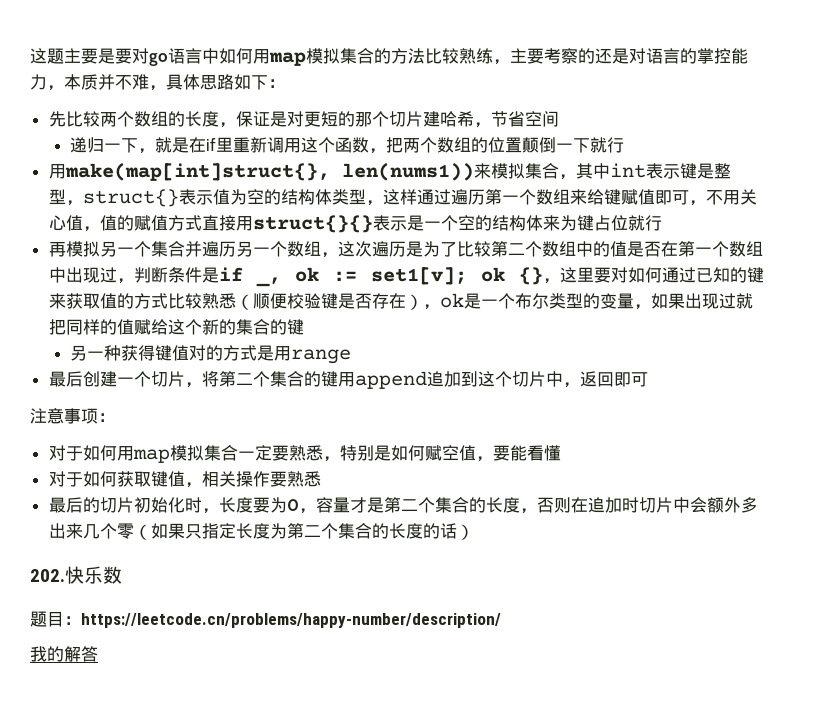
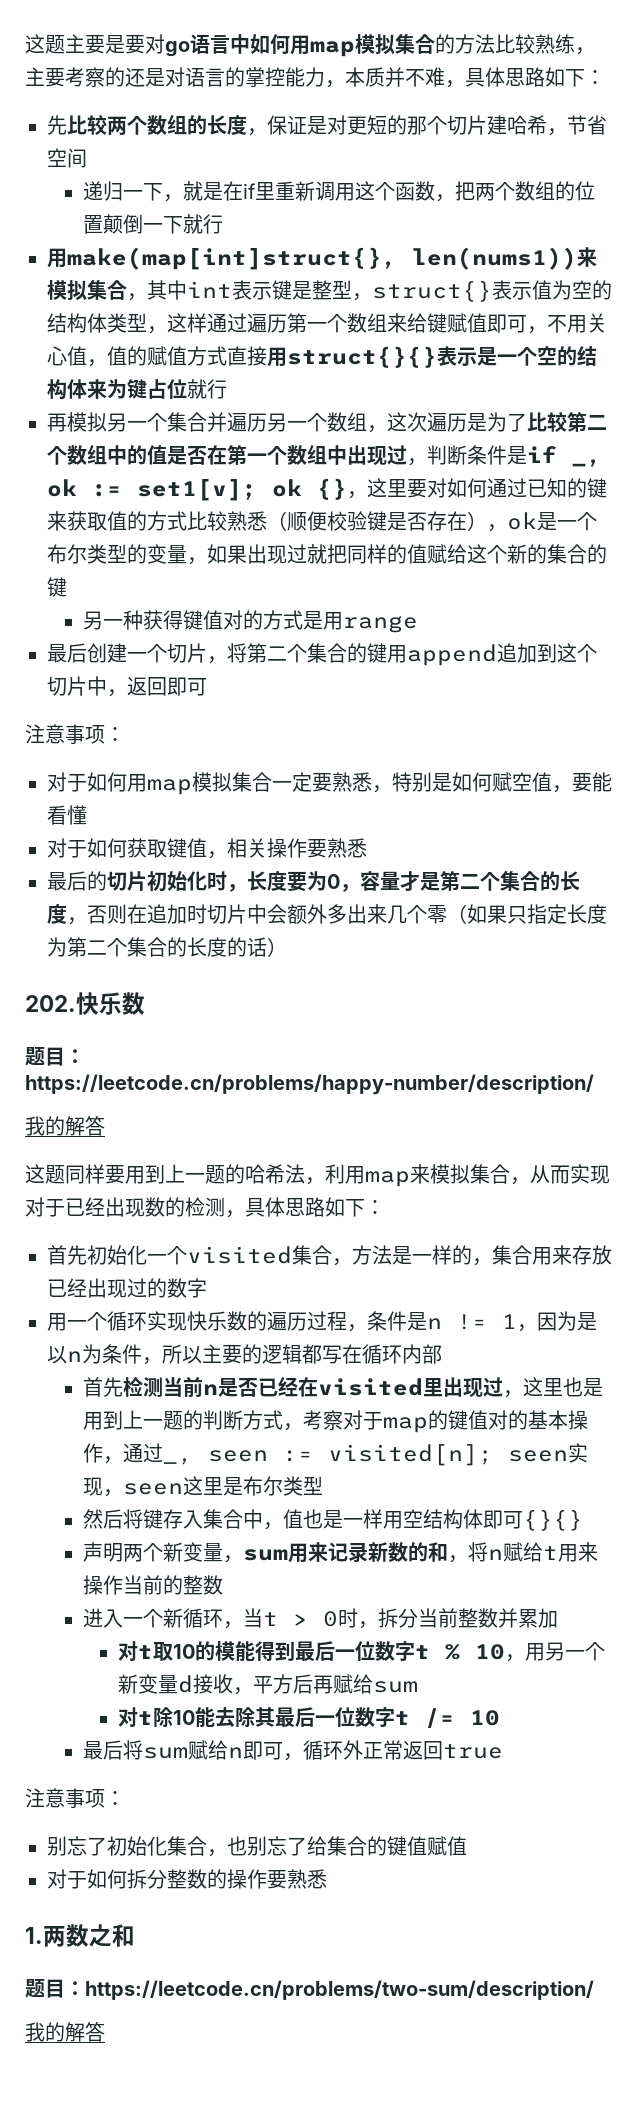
(98, 654) none -> [25,1164,610,1187] [25,1197,385,1218] [47,1245,612,1266] [47,1278,207,1298] [47,1311,597,1332] [47,1344,442,1365] [82,1376,603,1398] [82,1410,588,1433] [82,1443,588,1466] [82,1476,323,1497] [82,1509,583,1531] [82,1542,598,1563] [82,1575,223,1595] [82,1608,558,1629] [118,1641,606,1662] [118,1674,419,1695] [118,1707,501,1728] [82,1740,503,1761] [25,1788,125,1808] [47,1836,467,1857] [47,1869,327,1889] [25,1924,135,1947] [25,1979,594,2000] [25,2022,105,2042] // 这题同样要用到上一题的哈希法，利用map来模拟集合，从而实现对于已经出现数的检测，具体思路如下： // 首先初始化一个visited集合，方法是一样的，集合用来存放已经出现过的数字 // 用一个循环实现快乐数的遍历过程，条件是n != 1，因为是以n为条件，所以主要的逻辑都写在循环内部 // 首先检测当前n是否已经在visited里出现过，这里也是用到上一题的判断方式，考察对于map的键值对的基本操作，通过_, seen := visited[n]; seen实现，seen这里是布尔类型 // 然后将键存入集合中，值也是一样用空结构体即可{}{} // 声明两个新变量，sum用来记录新数的和，将n赋给t用来操作当前的整数 // 进入一个新循环，当t > 0时，拆分当前整数并累加 // 对t取10的模能得到最后一位数字t % 10，用另一个新变量d接收，平方后再赋给sum // 对t除10能去除其最后一位数字t /= 10 // 最后将sum赋给n即可，循环外正常返回true // 注意事项： // 别忘了初始化集合，也别忘了给集合的键值赋值 // 对于如何拆分整数的操作要熟悉 // 1.两数之和 // 题目：https://leetcode.cn/problems/two-sum/description/ // 我的解答

